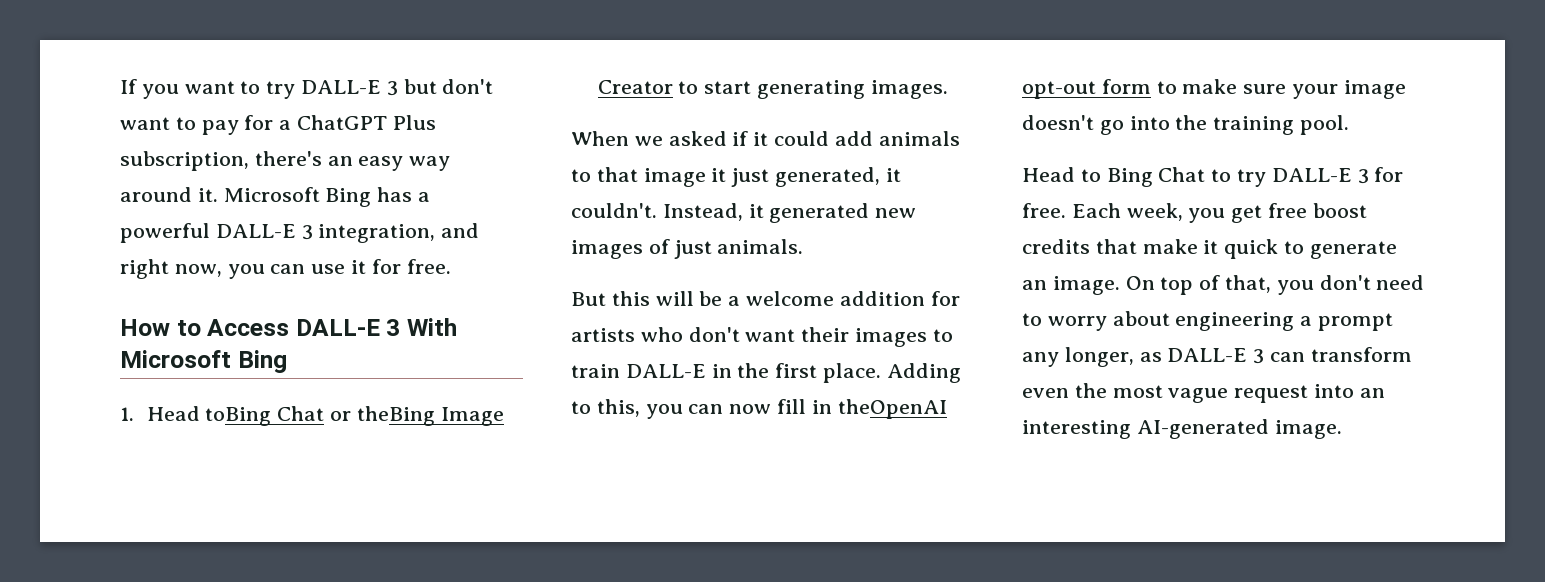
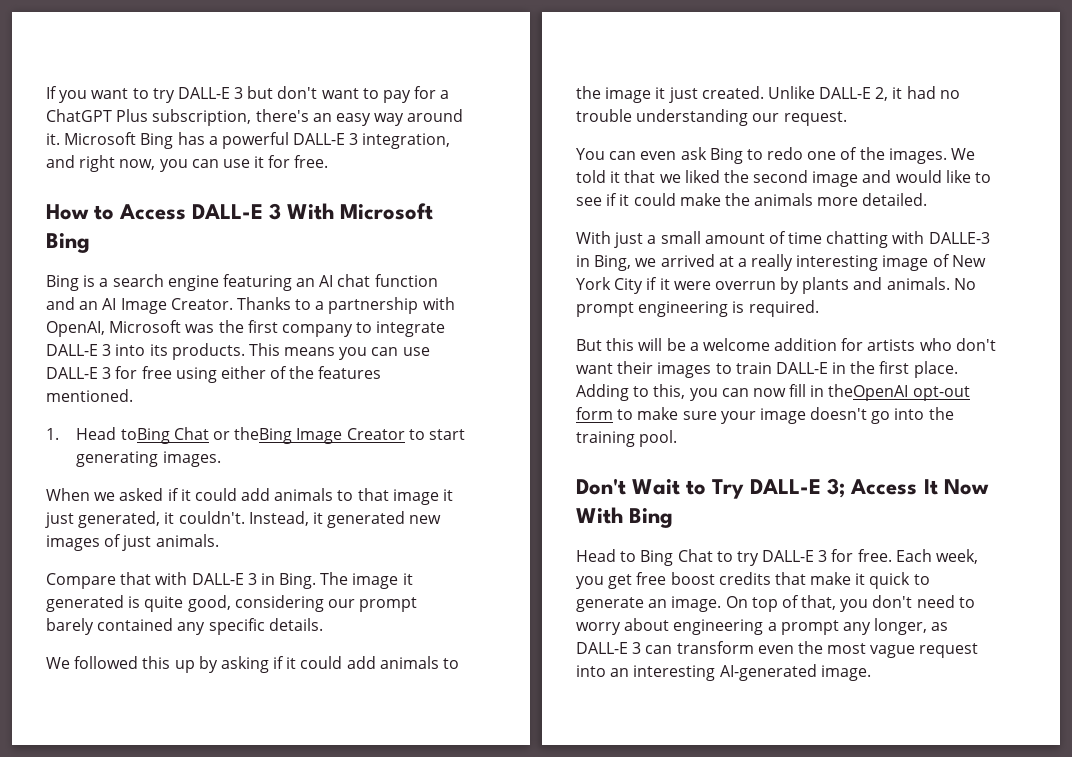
(287, 361) none -> [46,274,438,291] [46,297,455,314] [46,320,446,337] [46,343,430,360] [46,366,382,383] [46,389,133,402] // Bing is a search engine featuring an AI chat function and an AI Image Creator. Thanks to a partnership with OpenAI, Microsoft was the first company to integrate DALL-E 3 into its products. This means you can use DALL-E 3 for free using either of the features mentioned.
(804, 246) none -> [46,572,413,589] [46,595,418,612] [46,618,323,635] [46,656,460,673] [576,86,960,103] [576,109,847,126] [576,147,976,164] [576,170,992,187] [576,193,928,206] [576,231,990,248] [576,254,986,271] [576,277,976,294] [576,300,819,317] // Compare that with DALL-E 3 in Bing. The image it generated is quite good, considering our prompt barely contained any specific details. // We followed this up by asking if it could add animals to the image it just created. Unlike DALL-E 2, it had no trouble understanding our request. // You can even ask Bing to redo one of the images. We told it that we liked the second image and would like to see if it could make the animals more detailed. // With just a small amount of time chatting with DALLE-3 in Bing, we arrived at a really interesting image of New York City if it were overrun by plants and animals. No prompt engineering is required.
(1350, 125) none -> [576,478,989,499] [576,507,674,528] // Don't Wait to Try DALL-E 3; Access It Now With Bing

